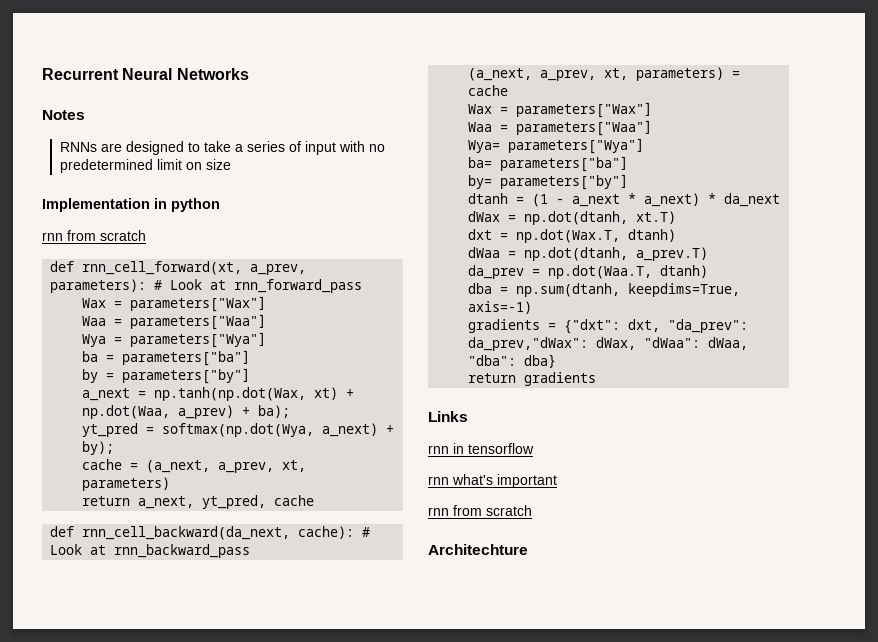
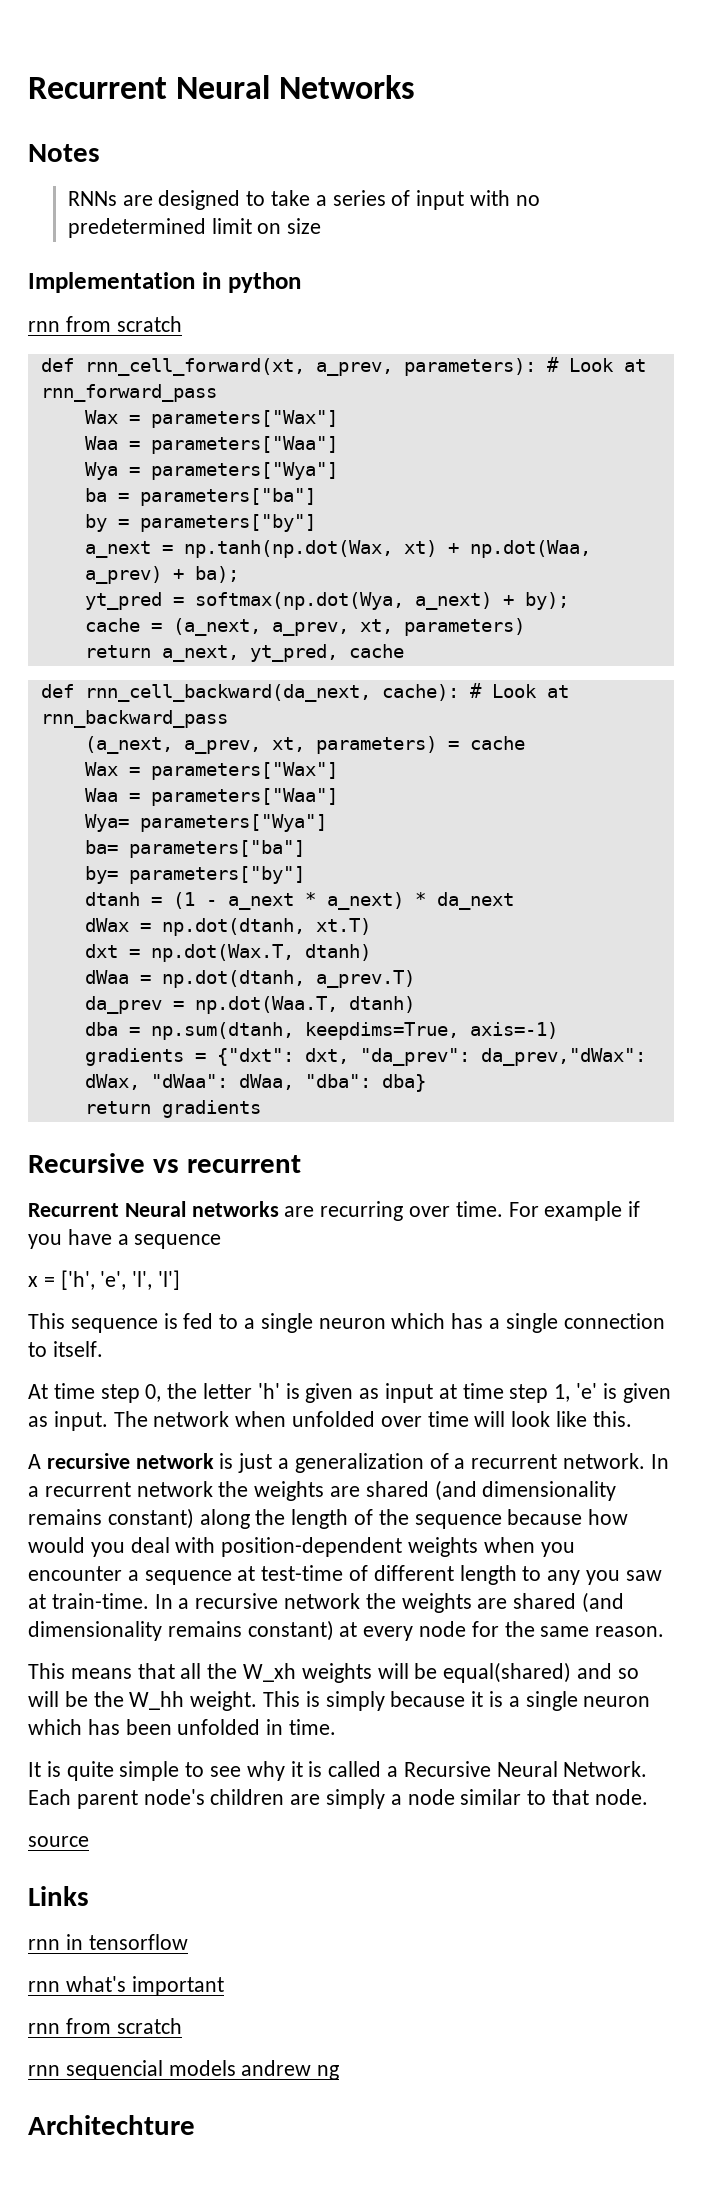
(597, 379) none -> [28,1153,301,1173] [28,1201,641,1221] [28,1229,222,1249] [28,1270,181,1290] [28,1313,665,1333] [28,1341,103,1357] [28,1383,671,1403] [28,1411,632,1431] [28,1453,669,1473] [28,1480,617,1501] [28,1508,629,1529] [28,1537,575,1557] [28,1565,662,1585] [28,1592,625,1613] [28,1620,665,1641] [28,1662,639,1683] [28,1691,651,1711] [28,1719,337,1735] [28,1761,648,1781] [28,1789,648,1809] [28,1836,89,1847] // Recursive vs recurrent // Recurrent Neural networks are recurring over time. For example if you have a sequence // x = ['h', 'e', 'l', 'l'] // This sequence is fed to a single neuron which has a single connection to itself. // At time step 0, the letter 'h' is given as input at time step 1, 'e' is given as input. The network when unfolded over time will look like this. // A recursive network is just a generalization of a recurrent network. In a recurrent network the weights are shared (and dimensionality remains constant) along the length of the sequence because how would you deal with position-dependent weights when you encounter a sequence at test-time of different length to any you saw at train-time. In a recursive network the weights are shared (and dimensionality remains constant) at every node for the same reason. // This means that all the W_xh weights will be equal(shared) and so will be the W_hh weight. This is simply because it is a single neuron which has been unfolded in time. // It is quite simple to see why it is called a Recursive Neural Network. Each parent node's children are simply a node similar to that node. // source
(532, 510) none -> [28,2060,340,2080] // rnn sequencial models andrew ng

